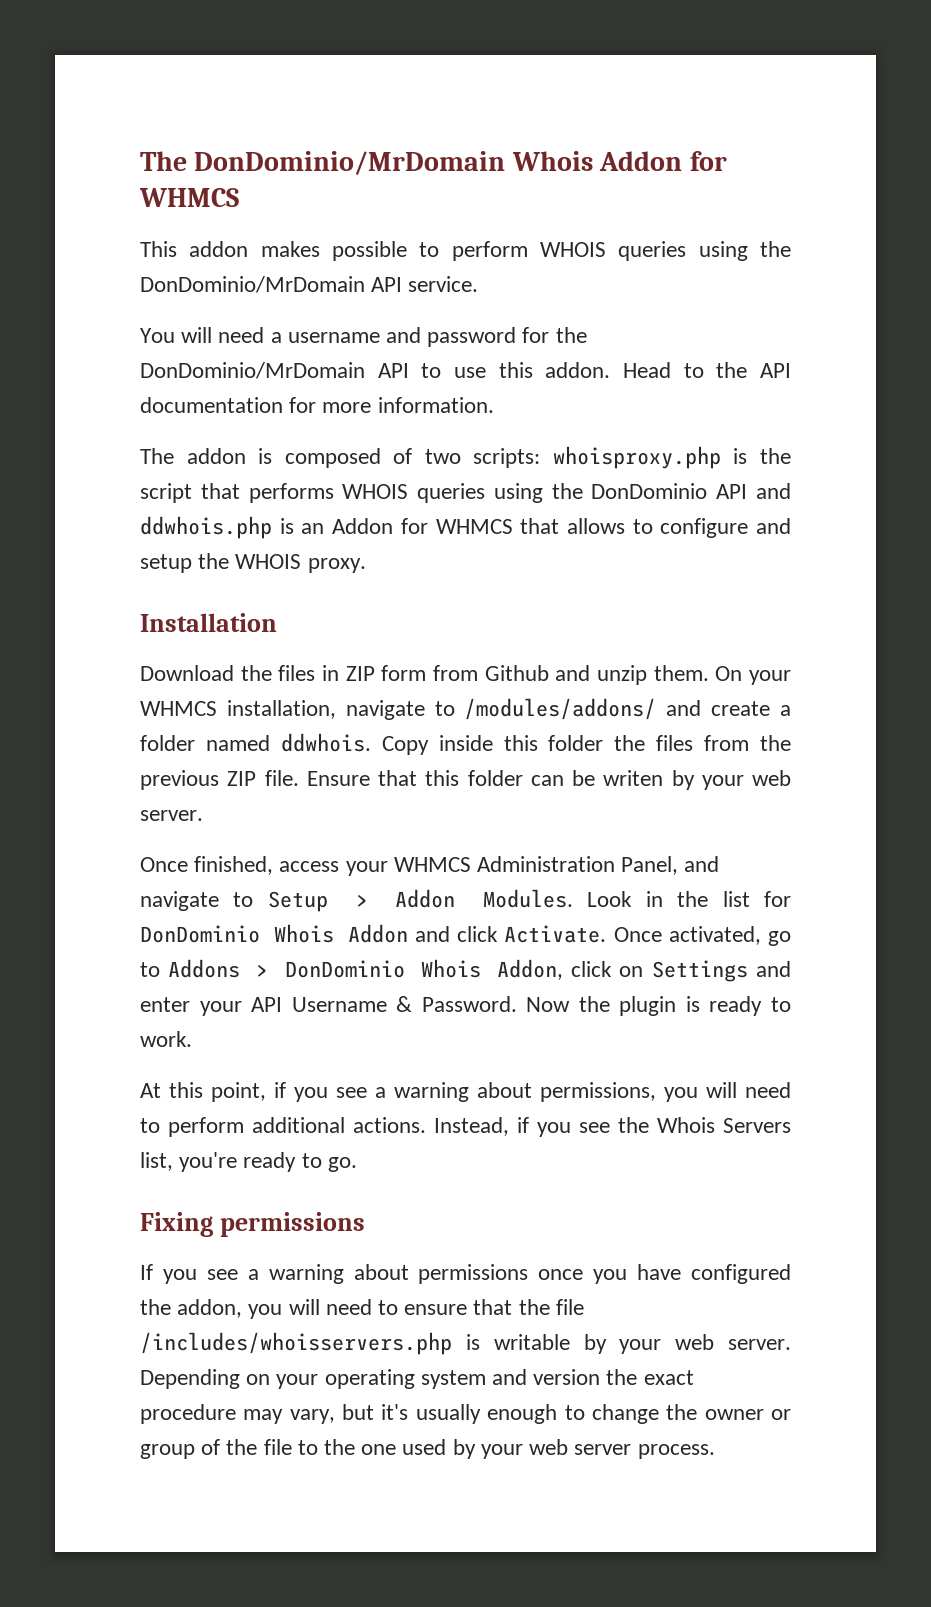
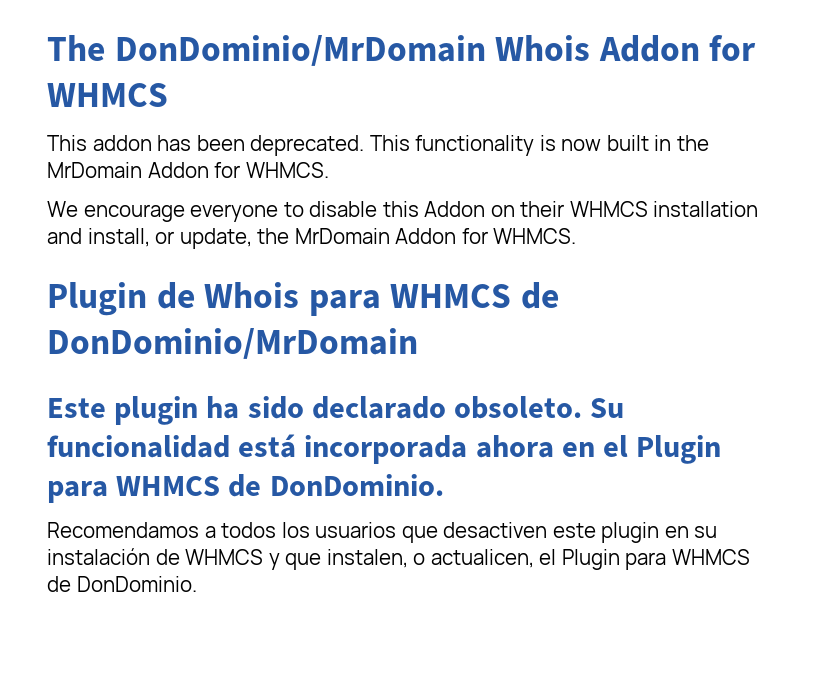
[260,241,791,261] [140,276,479,293] [140,327,587,347] [140,362,791,379] [140,397,494,413] [140,446,791,469] [140,483,791,503] [140,516,791,539] [140,553,366,573] [140,613,277,632] [140,665,791,685] [140,698,791,720] [140,733,791,755] [140,770,791,790] [140,810,203,821] [140,856,720,876] [140,889,791,912] [140,924,791,946] [140,959,791,982] [140,996,791,1016] [140,1031,192,1047] [140,1082,791,1102] [140,1117,791,1137] [140,1152,357,1172] [140,1212,365,1237] [140,1264,791,1284] [140,1299,584,1319] [140,1332,791,1355] [140,1369,694,1389] [140,1404,791,1424] [140,1439,715,1459] makes possible to perform WHOIS queries using the DonDominio/MrDomain API service. // You will need a username and password for the DonDominio/MrDomain API to use this addon. Head to the API documentation for more information. // The addon is composed of two scripts: whoisproxy.php is the script that performs WHOIS queries using the DonDominio API and ddwhois.php is an Addon for WHMCS that allows to configure and setup the WHOIS proxy. // Installation // Download the files in ZIP form from Github and unzip them. On your WHMCS installation, navigate to /modules/addons/ and create a folder named ddwhois. Copy inside this folder the files from the previous ZIP file. Ensure that this folder can be writen by your web server. // Once finished, access your WHMCS Administration Panel, and navigate to Setup > Addon Modules. Look in the list for DonDominio Whois Addon and click Activate. Once activated, go to Addons > DonDominio Whois Addon, click on Settings and enter your API Username & Password. Now the plugin is ready to work. // At this point, if you see a warning about permissions, you will need to perform additional actions. Instead, if you see the Whois Servers list, you're ready to go. // Fixing permissions // If you see a warning about permissions once you have configured the addon, you will need to ensure that the file /includes/whoisservers.php is writable by your web server. Depending on your operating system and version the exact procedure may vary, but it's usually enough to change the owner or group of the file to the one used by your web server process. -> [157,135,709,156] [47,162,329,178] [47,201,759,222] [47,228,577,249] [47,282,559,316] [47,328,418,359] [47,396,625,425] [47,434,722,464] [47,474,444,503] [47,522,718,543] [47,548,750,570] [47,576,197,592] has been deprecated. This functionality is now built in the MrDomain Addon for WHMCS. // We encourage everyone to disable this Addon on their WHMCS installation and install, or update, the MrDomain Addon for WHMCS. // Plugin de Whois para WHMCS de DonDominio/MrDomain // Este plugin ha sido declarado obsoleto. Su funcionalidad está incorporada ahora en el Plugin para WHMCS de DonDominio. // Recomendamos a todos los usuarios que desactiven este plugin en su instalación de WHMCS y que instalen, o actualicen, el Plugin para WHMCS de DonDominio.

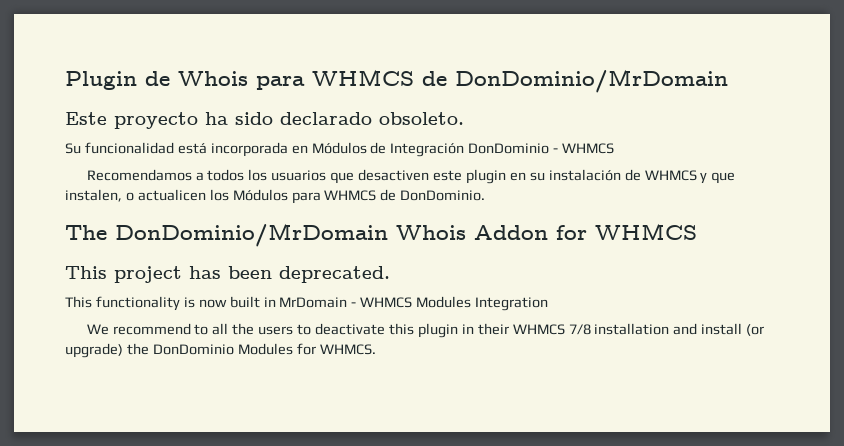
[47,35,757,66] [47,83,168,107] [47,135,709,156] [47,162,329,178] [47,201,759,222] [47,228,577,249] The DonDominio/MrDomain Whois Addon for WHMCS // This addon has been deprecated. This functionality is now built in the MrDomain Addon for WHMCS. // We encourage everyone to disable this Addon on their WHMCS installation and install, or update, the MrDomain Addon for WHMCS. // -> (65, 80) none
[114,396,199,425] plugin -> [114,112,198,129] proyecto
(583, 407) none -> (464, 118) //
[475,435,722,464] [47,474,444,503] ahora en el Plugin para WHMCS de DonDominio. -> [291,142,615,157] en Módulos de Integración DonDominio - WHMCS
[430,549,750,570] [47,576,197,592] actualicen, el Plugin para WHMCS de DonDominio. -> [137,189,486,204] [65,223,697,247] [65,266,390,283] [65,296,549,311] [86,323,765,338] [65,343,376,358] actualicen los Módulos para WHMCS de DonDominio. // The DonDominio/MrDomain Whois Addon for WHMCS // This project has been deprecated. // This functionality is now built in MrDomain - WHMCS Modules Integration // We recommend to all the users to deactivate this plugin in their WHMCS 7/8 installation and install (or upgrade) the DonDominio Modules for WHMCS.

